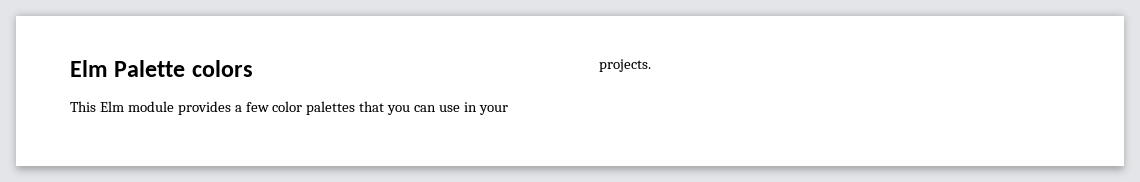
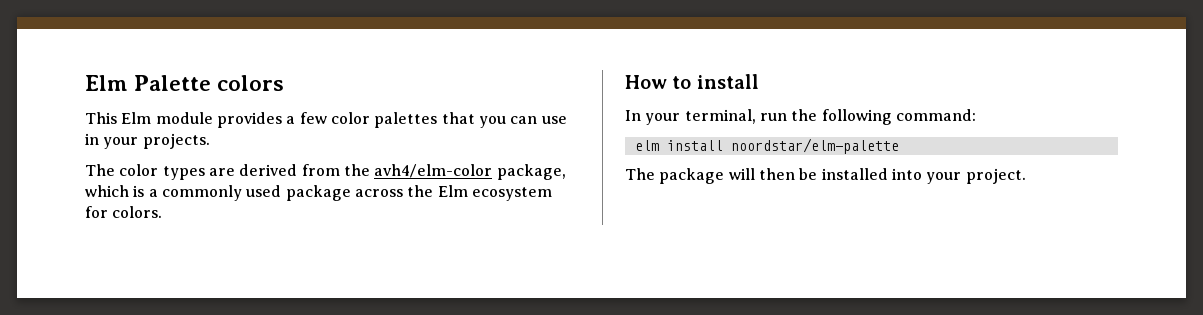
(651, 65) none -> [85,164,566,180] [85,185,552,201] [85,206,163,218] [625,74,759,89] [625,109,976,125] [634,138,899,154] [625,168,1026,184] // The color types are derived from the avh4/elm-color package, which is a commonly used package across the Elm ecosystem for colors. // How to install // In your terminal, run the following command: // elm install noordstar/elm-palette // The package will then be installed into your project.

